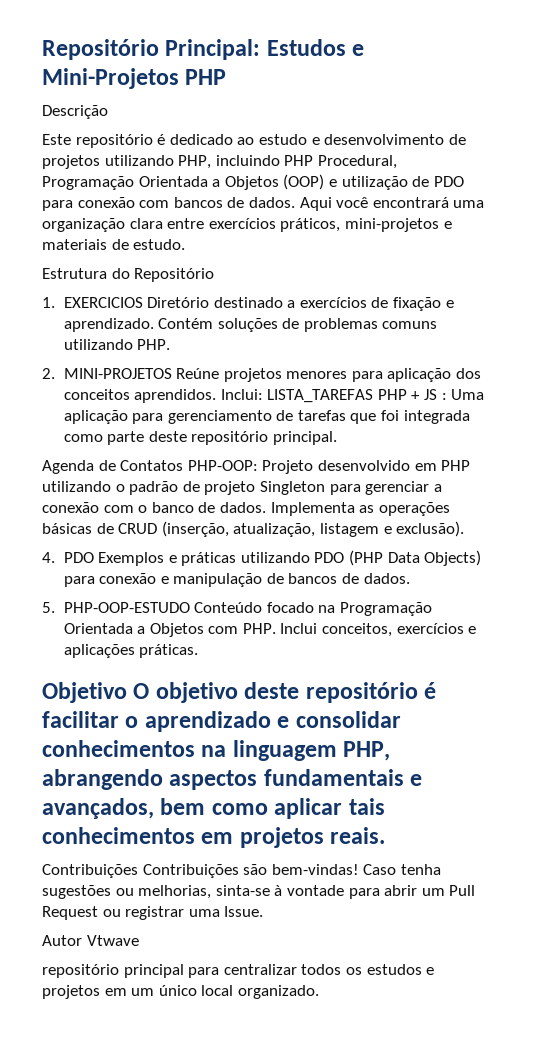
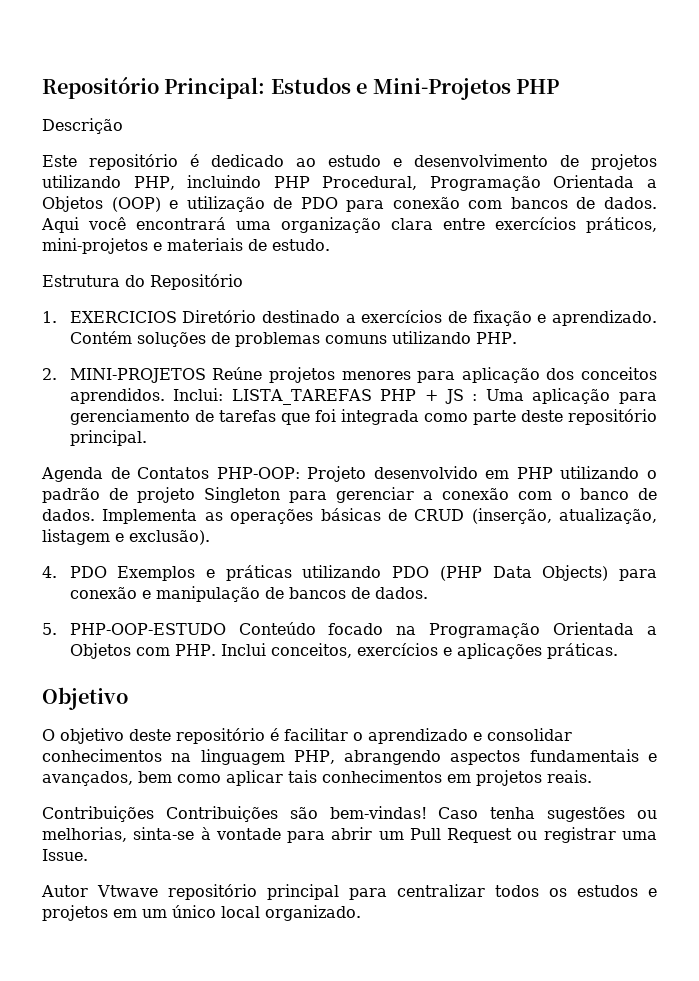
(127, 692) none -> (128, 698) //
(139, 940) // -> (158, 891) none

